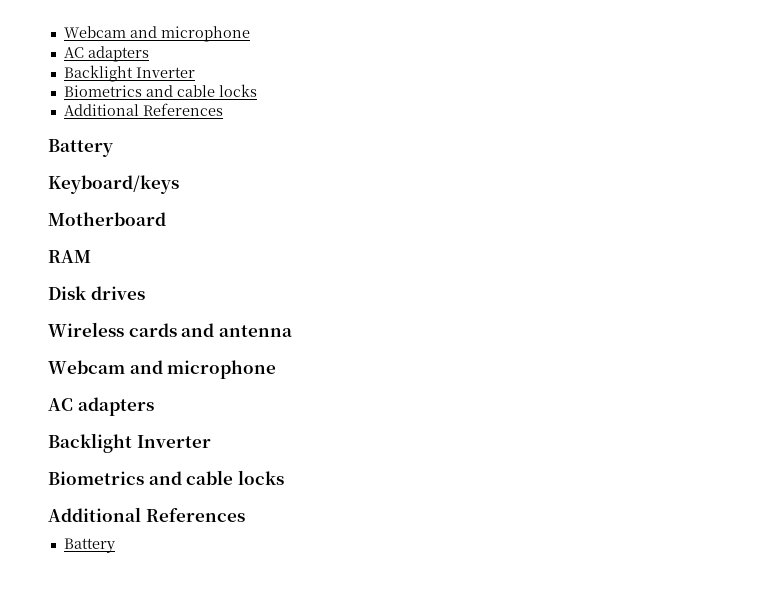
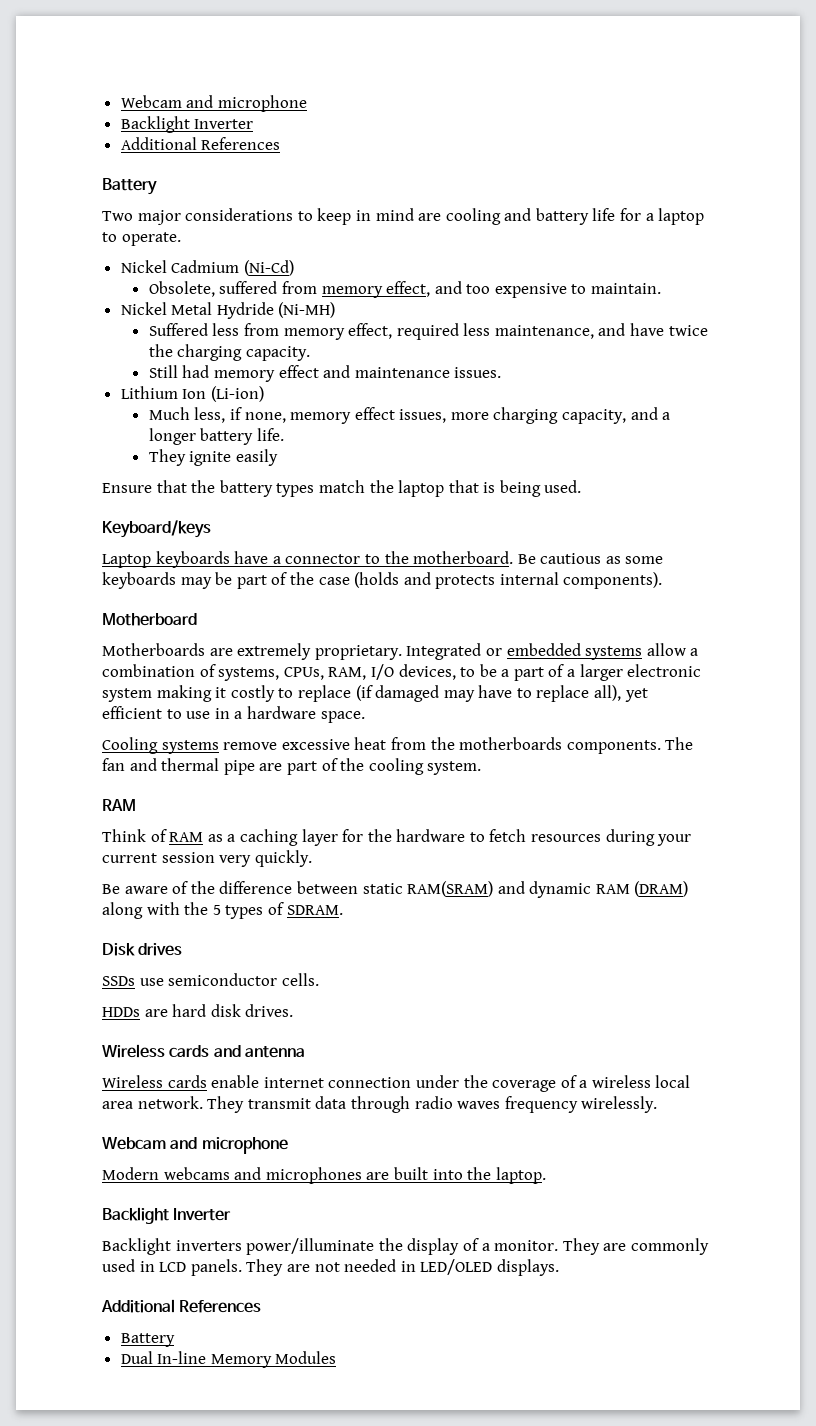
[63,26,250,42] [63,46,149,62] [63,65,195,82] [63,84,257,97] [63,103,223,116] [48,139,113,157] [48,175,179,194] [48,212,166,226] [48,250,91,263] [48,286,145,300] [48,322,292,337] [48,360,277,379] [48,397,154,416] [48,433,211,453] [48,470,284,485] [48,507,245,522] [63,538,115,553] Webcam and microphone // AC adapters // Backlight Inverter // Biometrics and cable locks // Additional References // Battery // Keyboard/keys // Motherboard // RAM // Disk drives // Wireless cards and antenna // Webcam and microphone // AC adapters // Backlight Inverter // Biometrics and cable locks // Additional References // Battery -> [120,95,307,112] [120,116,254,133] [120,137,281,150] [102,178,157,195] [102,208,705,225] [102,232,181,246] [120,260,294,276] [148,281,662,298] [120,302,336,319] [148,323,708,340] [148,344,310,361] [148,365,502,382] [120,386,264,402] [148,407,671,424] [148,428,284,445] [148,449,278,466] [102,480,582,497] [102,520,211,538] [102,551,664,568] [102,572,663,589] [102,613,197,626] [102,643,699,660] [102,664,702,681] [102,685,648,702] [102,706,365,723] [102,737,694,754] [102,758,482,775] [102,799,136,811] [102,829,692,846] [102,850,312,867] [102,881,689,898] [102,902,343,919] [102,943,183,956] [102,973,319,986] [102,1004,294,1017] [102,1044,305,1058] [102,1075,691,1092] [102,1096,658,1113] [102,1137,288,1154] [102,1167,546,1184] [102,1207,232,1224] [102,1238,709,1255] [102,1259,559,1276] [101,1299,262,1313] [120,1333,175,1347] [120,1351,337,1368] Webcam and microphone // Backlight Inverter // Additional References // Battery // Two major considerations to keep in mind are cooling and battery life for a laptop to operate. // Nickel Cadmium (Ni-Cd) // Obsolete, suffered from memory effect, and too expensive to maintain. // Nickel Metal Hydride (Ni-MH) // Suffered less from memory effect, required less maintenance, and have twice the charging capacity. // Still had memory effect and maintenance issues. // Lithium Ion (Li-ion) // Much less, if none, memory effect issues, more charging capacity, and a longer battery life. // They ignite easily // Ensure that the battery types match the laptop that is being used. // Keyboard/keys // Laptop keyboards have a connector to the motherboard. Be cautious as some keyboards may be part of the case (holds and protects internal components). // Motherboard // Motherboards are extremely proprietary. Integrated or embedded systems allow a combination of systems, CPUs, RAM, I/O devices, to be a part of a larger electronic system making it costly to replace (if damaged may have to replace all), yet efficient to use in a hardware space. // Cooling systems remove excessive heat from the motherboards components. The fan and thermal pipe are part of the cooling system. // RAM // Think of RAM as a caching layer for the hardware to fetch resources during your current session very quickly. // Be aware of the difference between static RAM(SRAM) and dynamic RAM (DRAM) along with the 5 types of SDRAM. // Disk drives // SSDs use semiconductor cells. // HDDs are hard disk drives. // Wireless cards and antenna // Wireless cards enable internet connection under the coverage of a wireless local area network. They transmit data through radio waves frequency wirelessly. // Webcam and microphone // Modern webcams and microphones are built into the laptop. // Backlight Inverter // Backlight inverters power/illuminate the display of a monitor. They are commonly used in LCD panels. They are not needed in LED/OLED displays. // Additional References // Battery // Dual In-line Memory Modules

